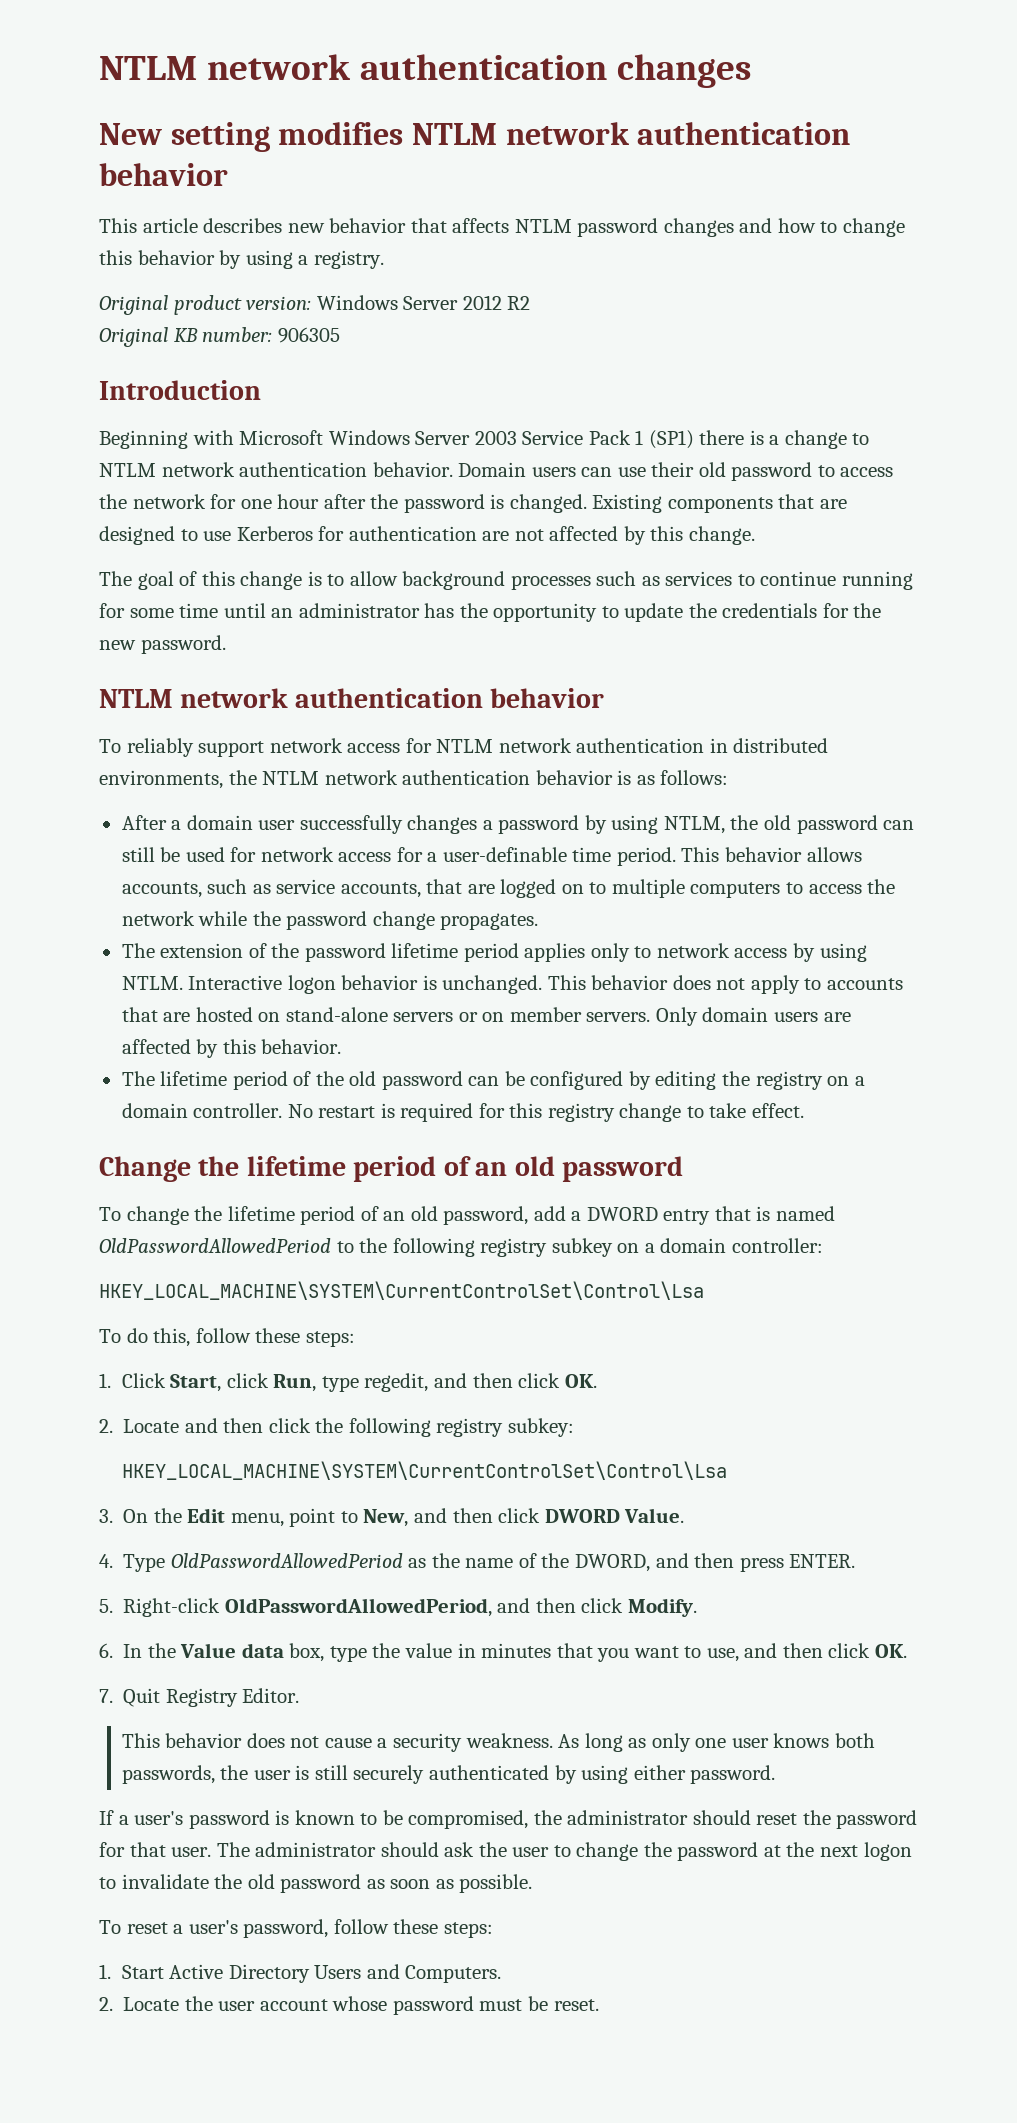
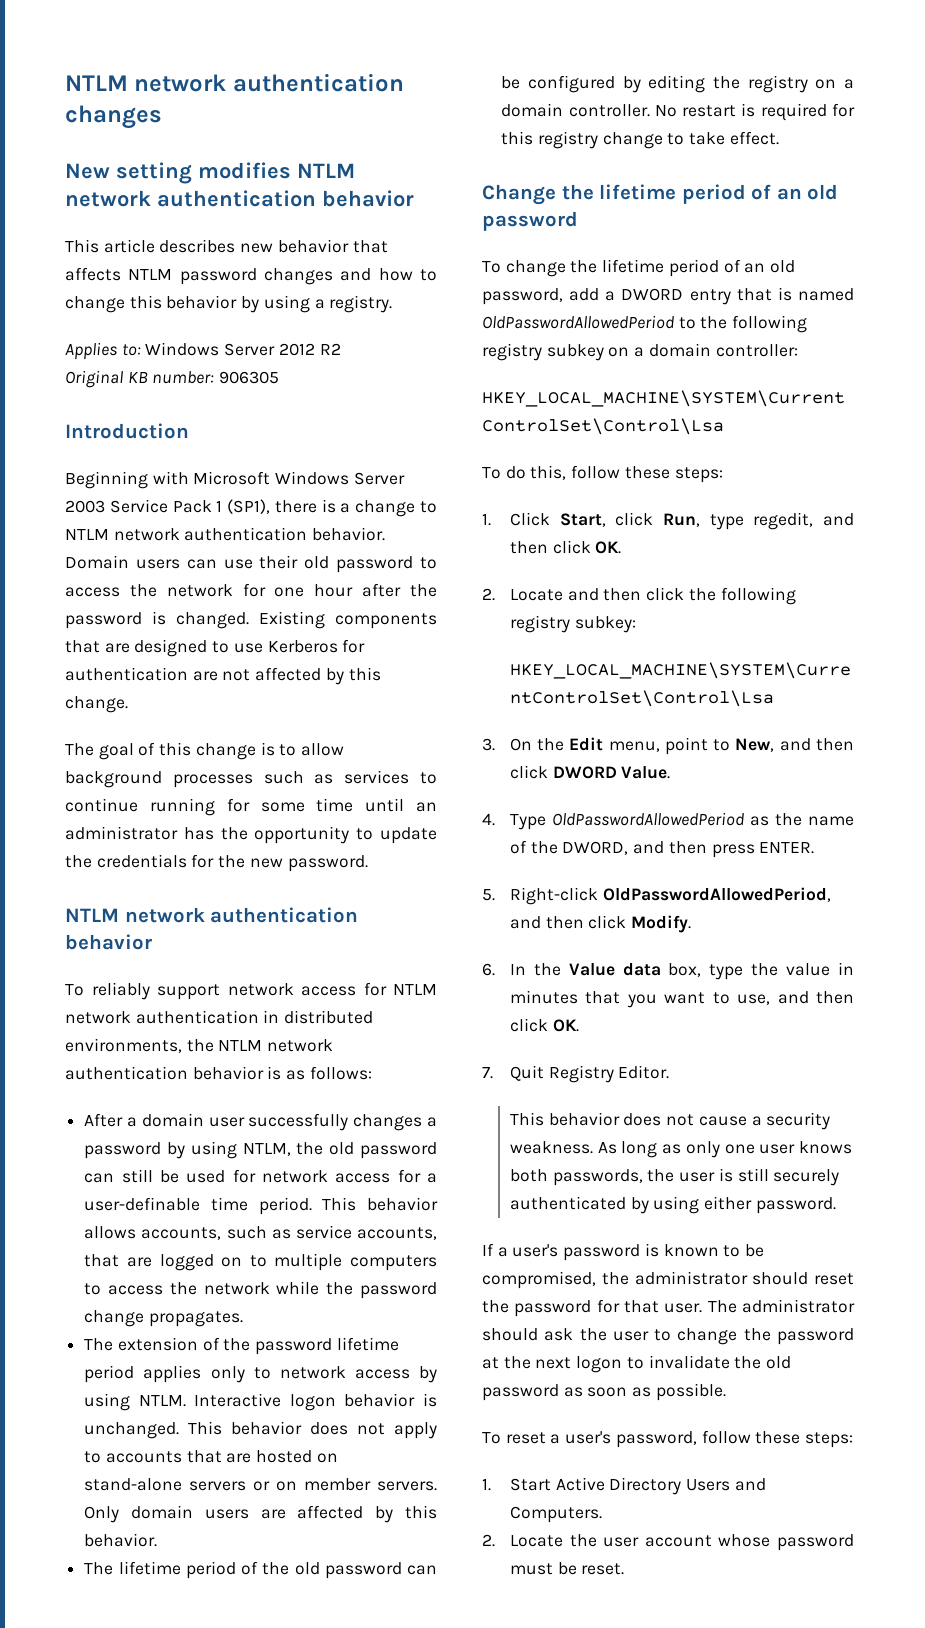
[99,295,312,315] Original product version: -> [65,342,141,360] Applies to:
[648,430,694,449] (SP1) -> [227,499,271,514] (SP1),

